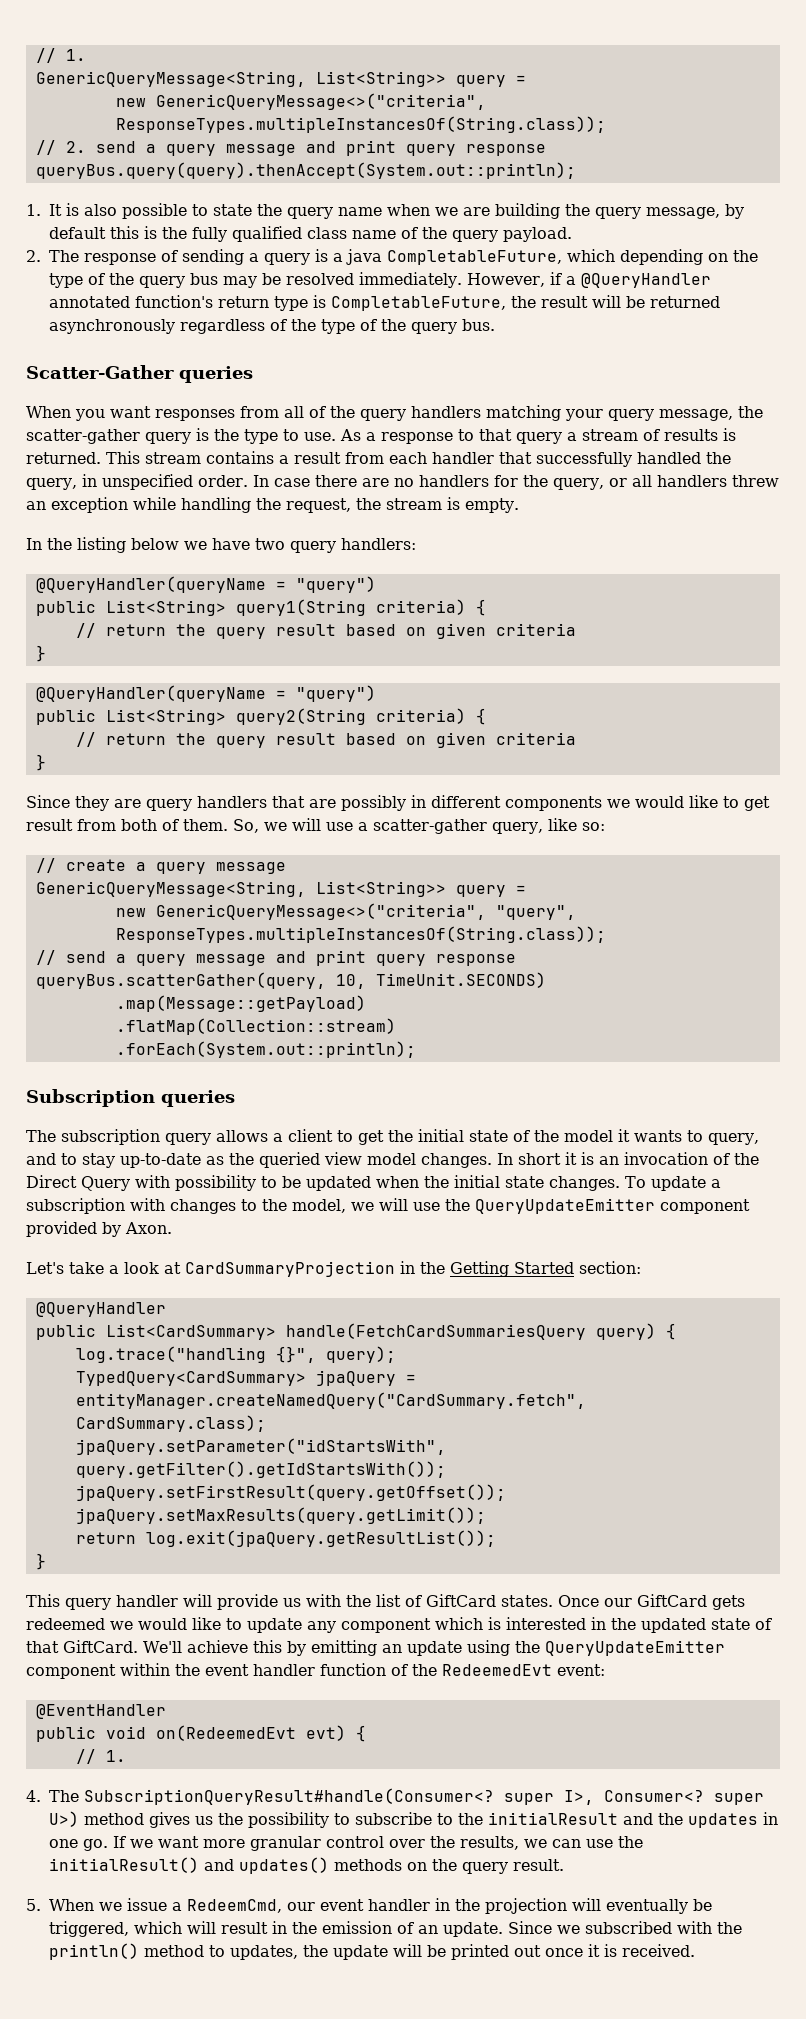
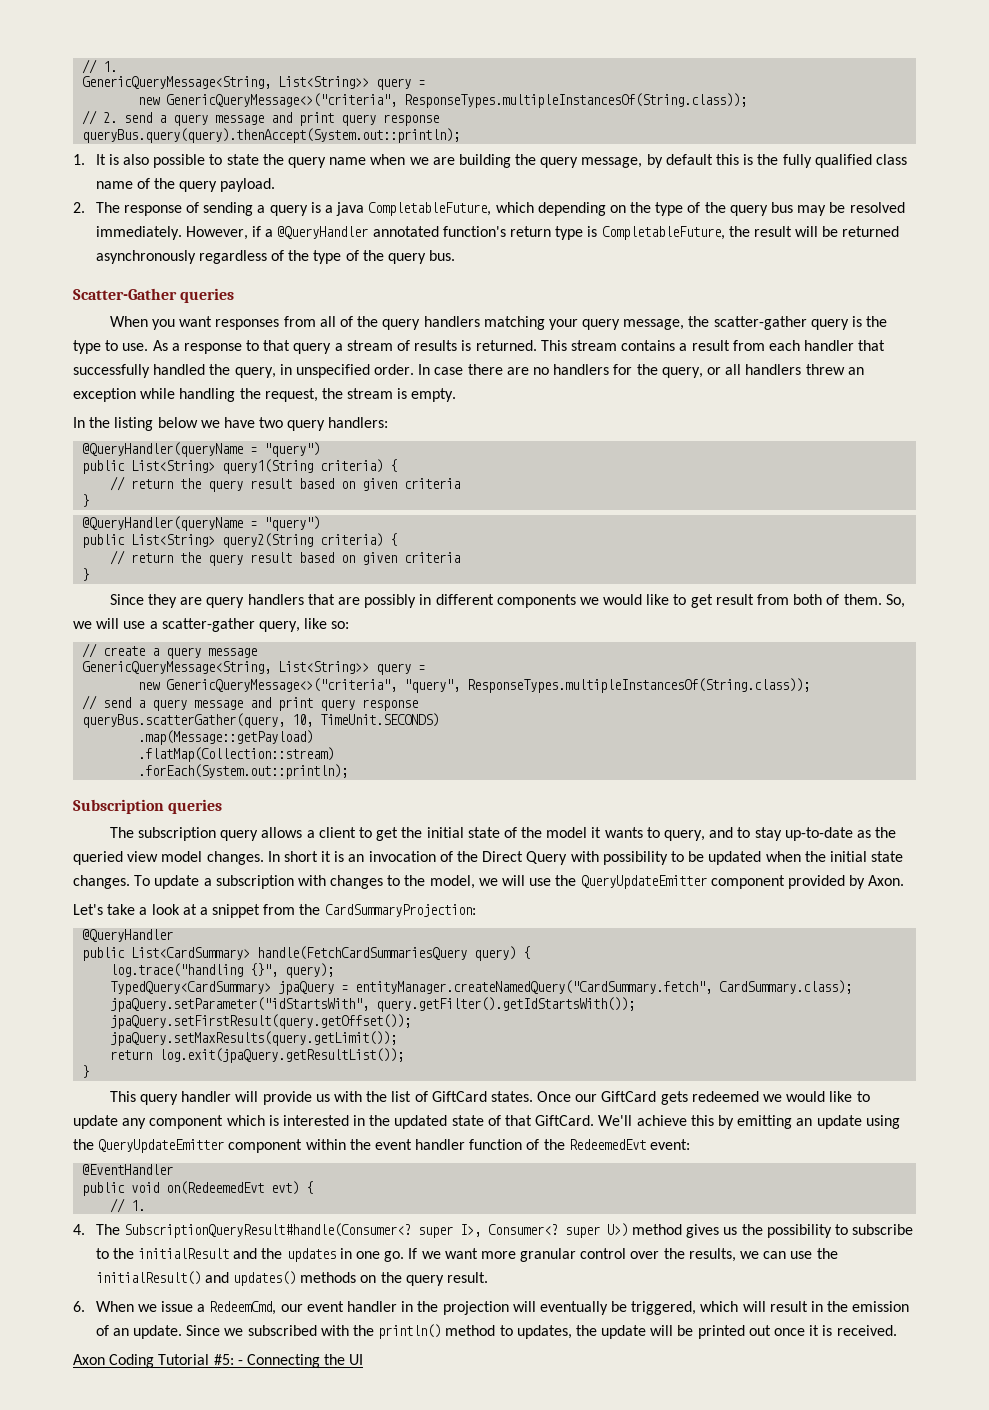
[185,1261,641,1277] CardSummaryProjection in the Getting Started section: -> [199,904,476,918] a snippet from the CardSummaryProjection:
[26,1899,41,1911] 5. -> [73,1301,85,1312] 6.
(695, 1950) none -> [73,1354,364,1368] // Axon Coding Tutorial #5: - Connecting the UI

